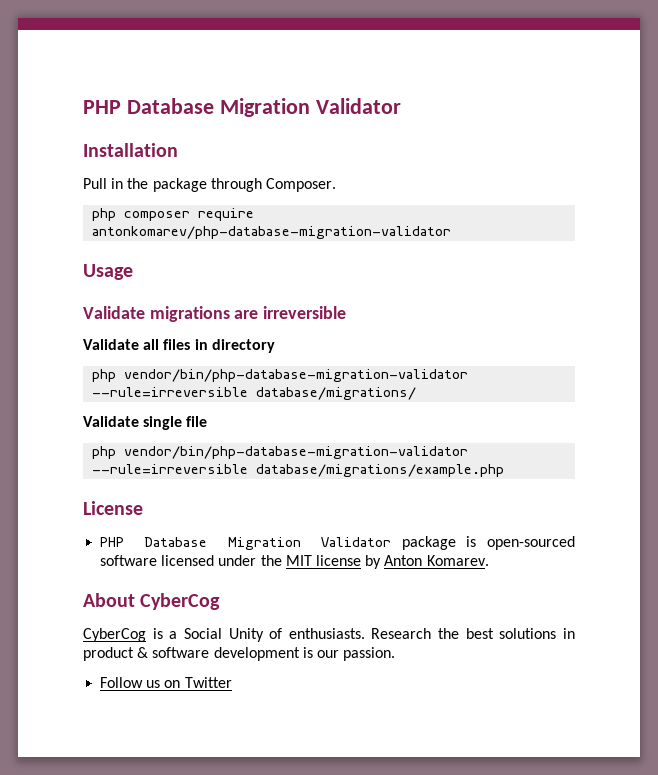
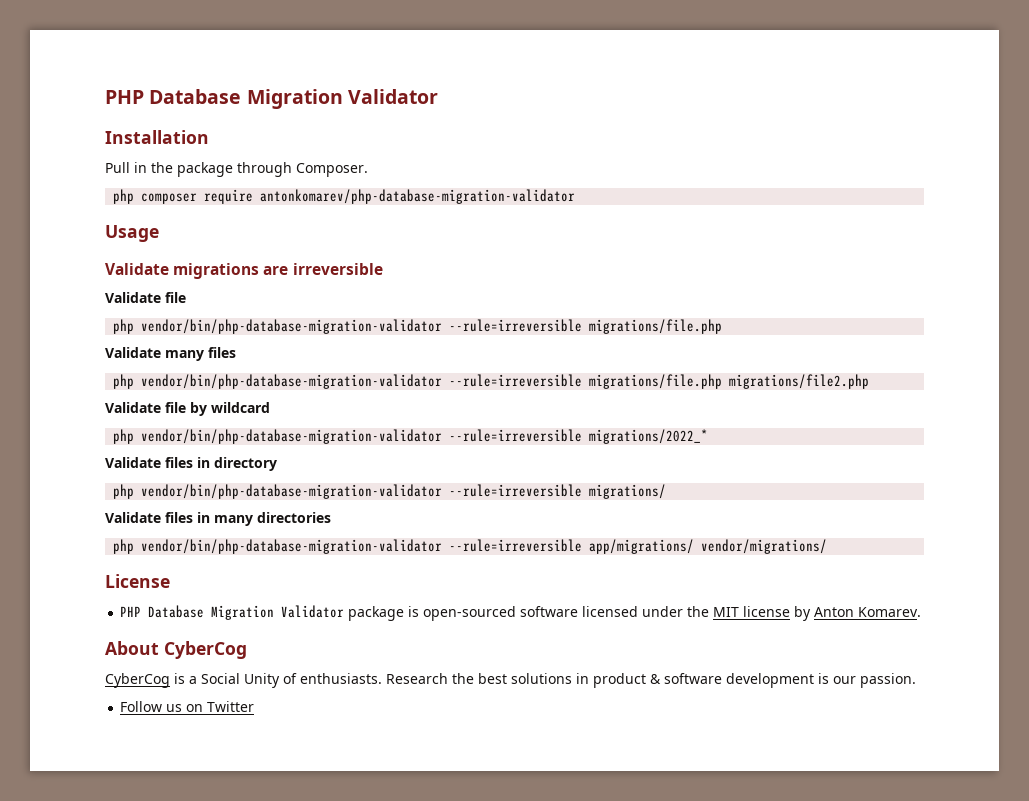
[143,339,160,350] all -> [165,292,186,303] [113,319,723,334] [105,347,236,361] [113,374,870,389] [105,402,270,416] [113,429,709,444] [105,457,161,468] file // php vendor/bin/php-database-migration-validator --rule=irreversible migrations/file.php // Validate many files // php vendor/bin/php-database-migration-validator --rule=irreversible migrations/file.php migrations/file2.php // Validate file by wildcard // php vendor/bin/php-database-migration-validator --rule=irreversible migrations/2022_* // Validate
[256,387,417,400] [83,416,208,430] [92,446,469,459] [92,464,505,477] database/migrations/ // Validate single file // php vendor/bin/php-database-migration-validator --rule=irreversible database/migrations/example.php -> [589,484,667,499] [105,512,331,526] [113,539,828,554] migrations/ // Validate files in many directories // php vendor/bin/php-database-migration-validator --rule=irreversible app/migrations/ vendor/migrations/

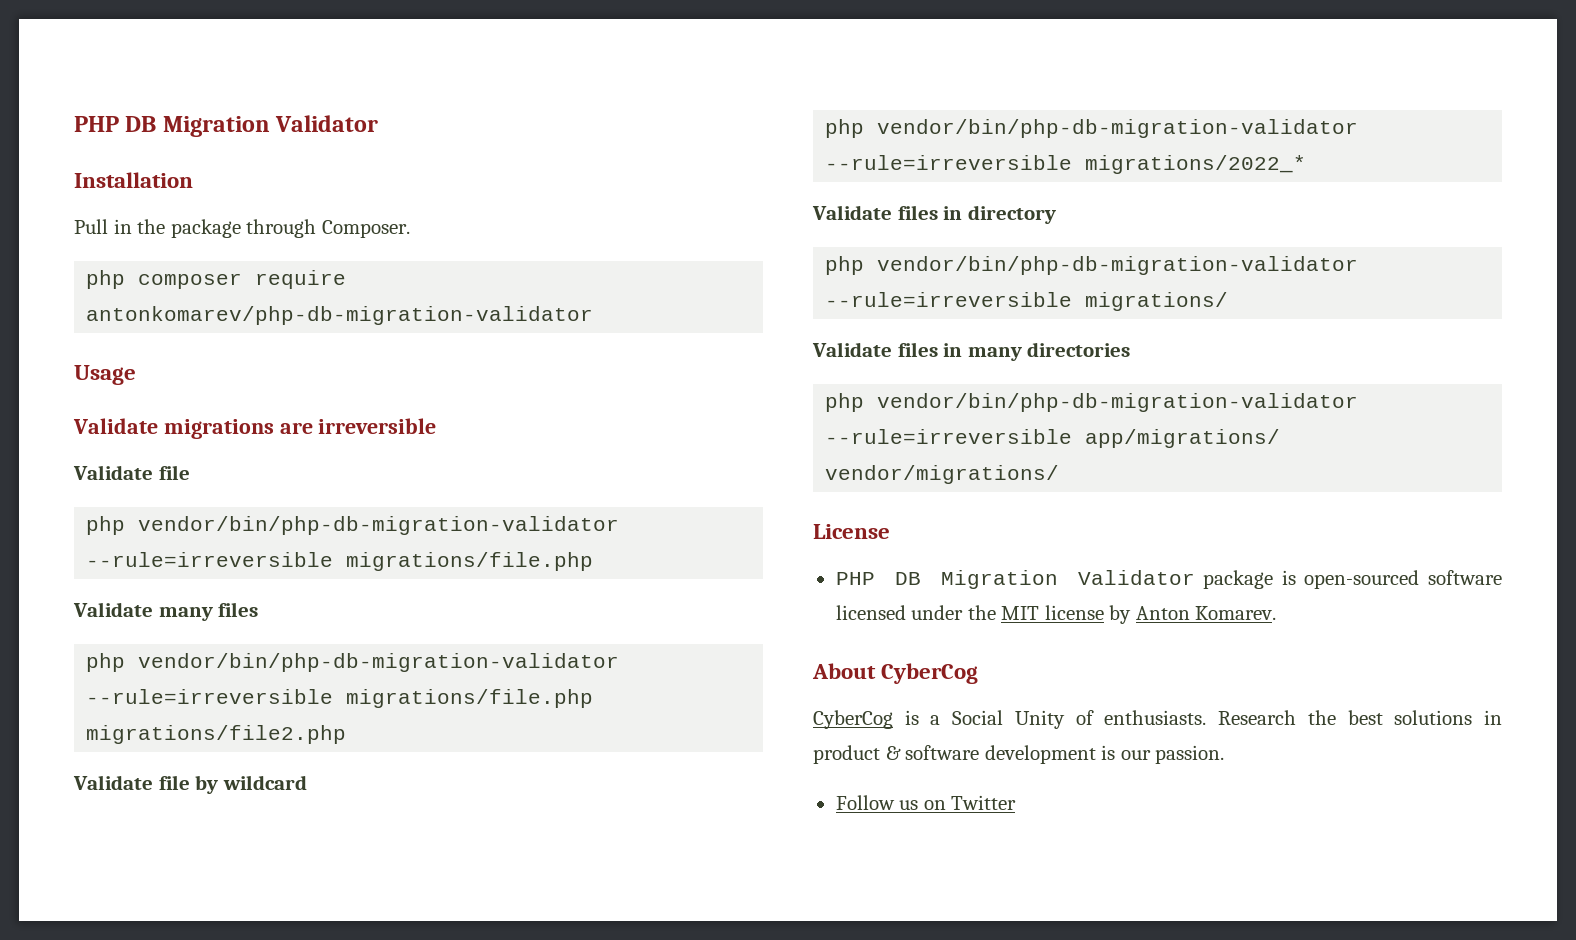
[105,89,242,104] PHP Database -> [74,116,157,132] PHP DB
[260,189,576,204] antonkomarev/php-database-migration-validator -> [86,306,594,325] antonkomarev/php-db-migration-validator
[141,319,443,334] vendor/bin/php-database-migration-validator -> [138,516,620,535] vendor/bin/php-db-migration-validator
[141,374,443,389] vendor/bin/php-database-migration-validator -> [138,653,620,672] vendor/bin/php-db-migration-validator
[141,429,443,444] vendor/bin/php-database-migration-validator -> [877,119,1359,138] vendor/bin/php-db-migration-validator
[141,484,443,499] vendor/bin/php-database-migration-validator -> [877,256,1359,275] vendor/bin/php-db-migration-validator
[141,539,443,554] vendor/bin/php-database-migration-validator -> [877,393,1359,412] vendor/bin/php-db-migration-validator
[148,605,205,618] Database -> [894,572,921,585] DB

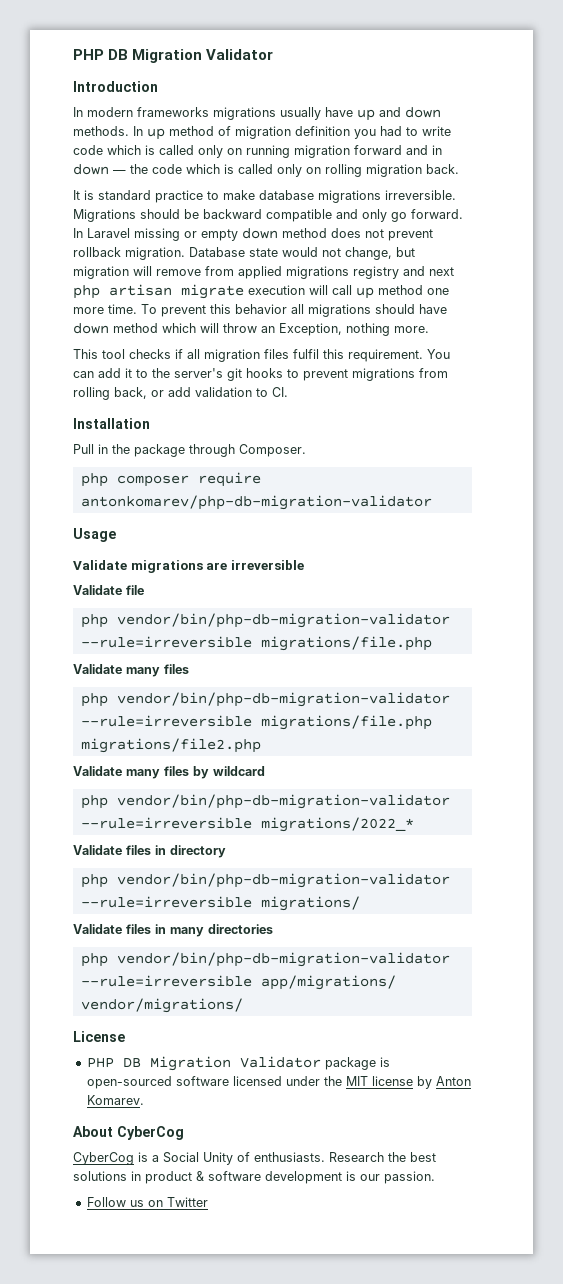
[74,115,379,137] PHP DB Migration Validator -> [73,49,274,63] [73,81,158,92] [73,107,441,121] [73,126,451,140] [73,145,442,158] [73,164,459,177] [73,190,456,203] [73,209,463,222] [73,228,433,241] [73,247,415,260] [73,266,454,279] [73,284,449,299] [73,304,447,317] [73,323,429,336] [73,349,450,362] [73,368,448,381] [73,387,288,400] PHP DB Migration Validator // Introduction // In modern frameworks migrations usually have up and down methods. In up method of migration definition you had to write code which is called only on running migration forward and in down — the code which is called only on rolling migration back. // It is standard practice to make database migrations irreversible. Migrations should be backward compatible and only go forward. In Laravel missing or empty down method does not prevent rollback migration. Database state would not change, but migration will remove from applied migrations registry and next php artisan migrate execution will call up method one more time. To prevent this behavior all migrations should have down method which will throw an Exception, nothing more. // This tool checks if all migration files fulfil this requirement. You can add it to the server's git hooks to prevent migrations from rolling back, or add validation to CI.
[158,775,190,790] file -> [126,766,189,779] many files

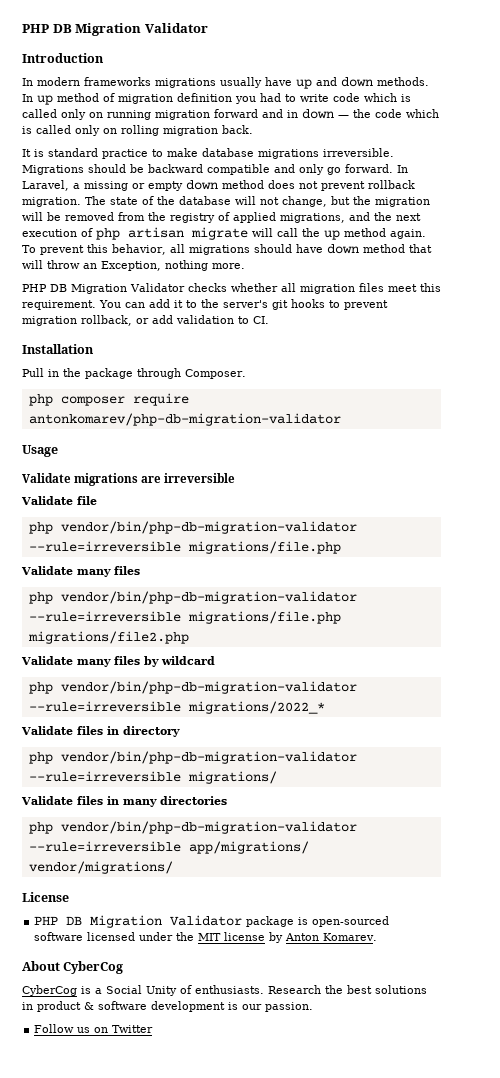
[87,228,130,238] Laravel -> [22,180,80,191] Laravel, a
[189,247,318,257] Database state would -> [85,196,256,205] The state of the database will
(415, 252) none -> [353,196,371,205] the
[156,266,454,279] remove from applied migrations registry and next -> [47,212,421,223] [22,228,93,237] be removed from the registry of applied migrations, and the next execution of
[248,285,305,295] execution -> (248, 233) none
[356,285,449,299] [73,304,137,314] up method one more time. -> [302,228,426,240] the up method again.
[235,304,287,314] behavior -> [112,244,166,255] behavior,
[162,323,196,333] which -> [408,244,432,253] that
[73,349,183,359] This tool checks if -> [22,283,278,294] PHP DB Migration Validator checks whether
[293,349,319,359] fulfil -> [388,284,417,292] meet
[352,368,448,381] [73,387,147,400] migrations from rolling back, -> [22,315,132,326] migration rollback,

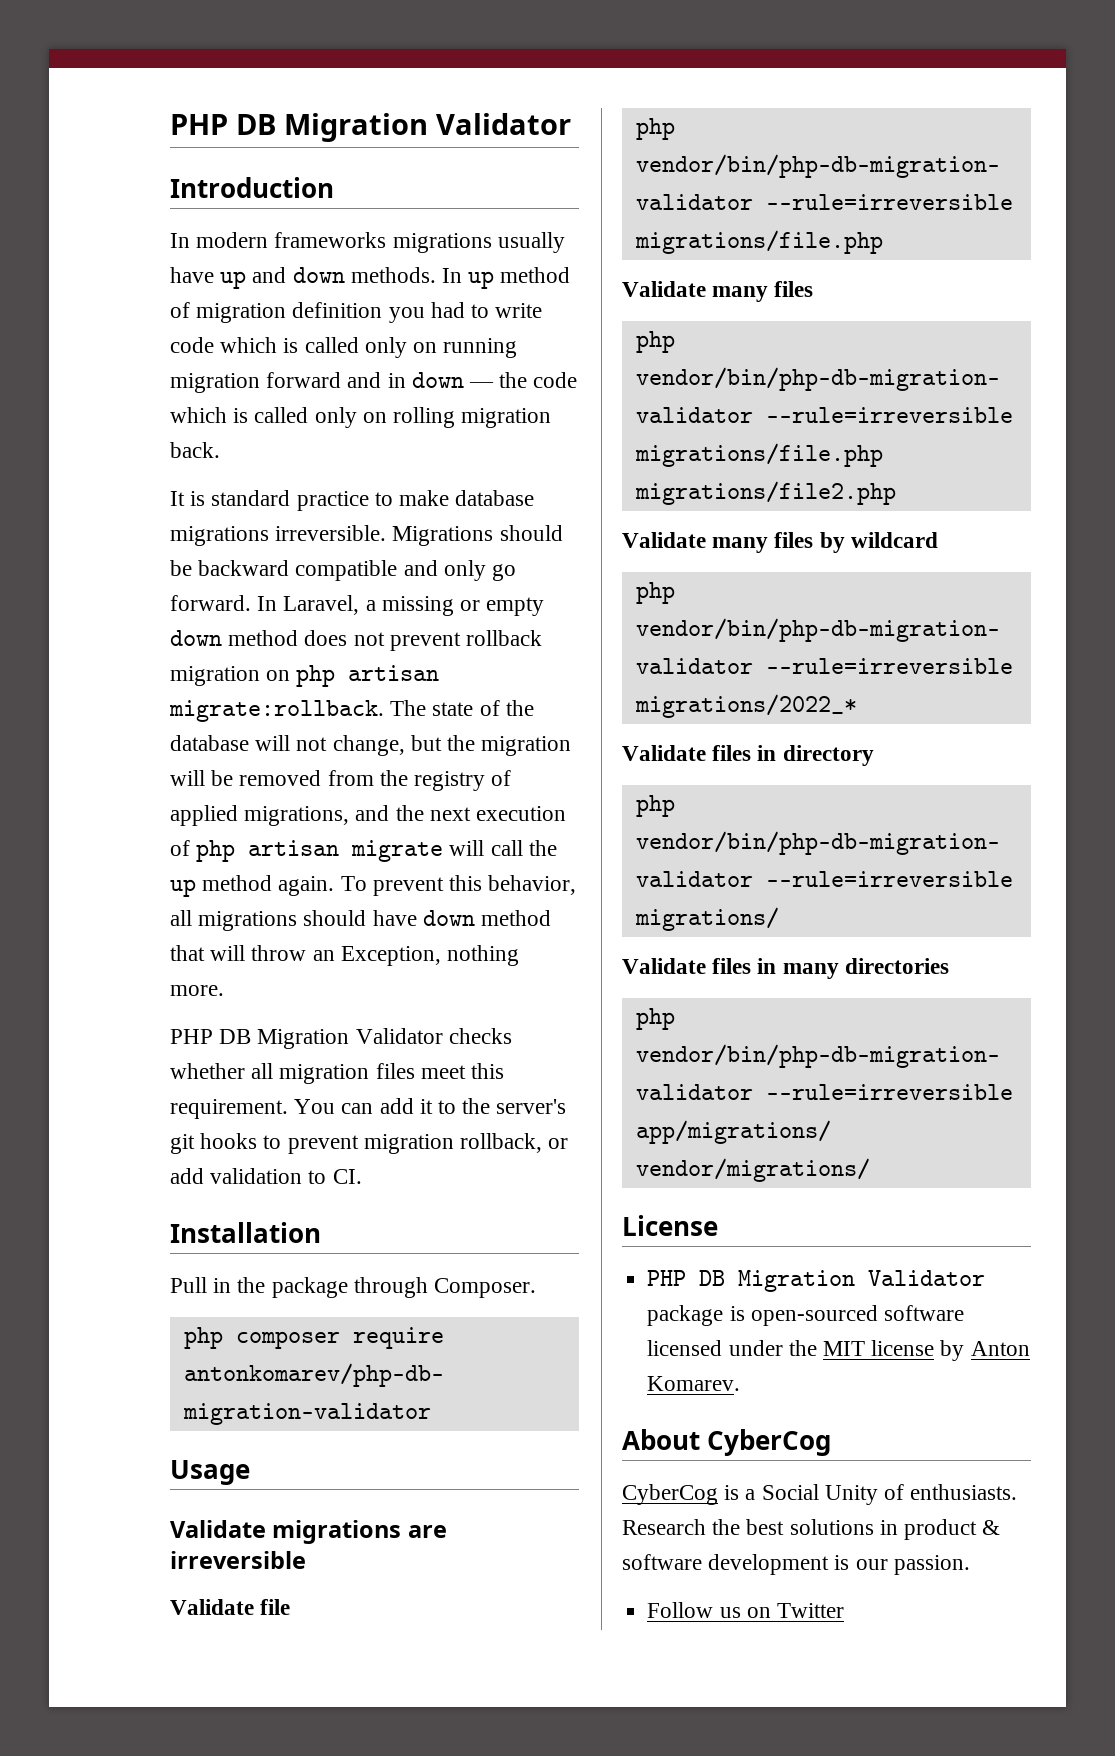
[22,197,81,207] migration. -> [170,665,440,687] [169,700,384,722] migration on php artisan migrate:rollback.

